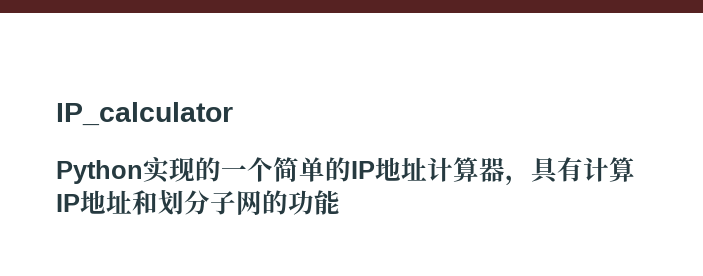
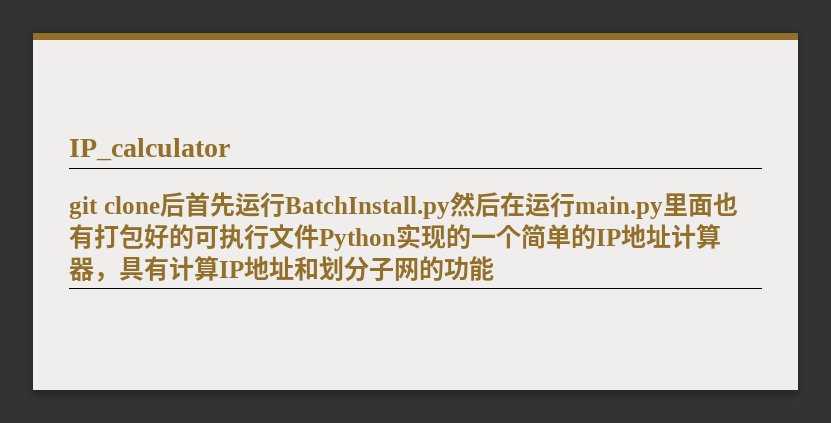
(233, 114) none -> [69,192,738,219] [69,224,319,250] git clone后首先运行BatchInstall.py然后在运行main.py里面也有打包好的可执行文件

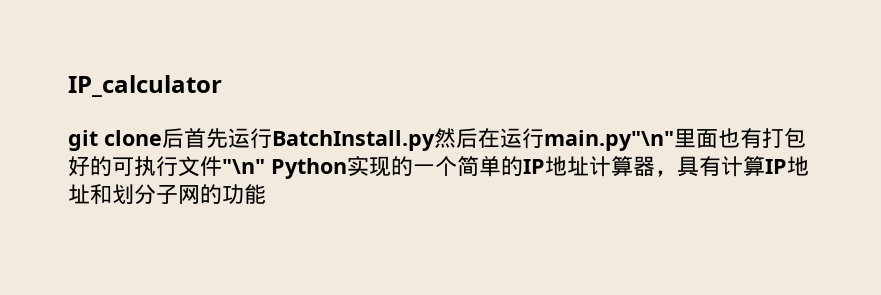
[574,196,663,219] main.py -> [544,130,674,151] main.py"\n"
(319, 236) none -> [222,159,265,174] "\n"

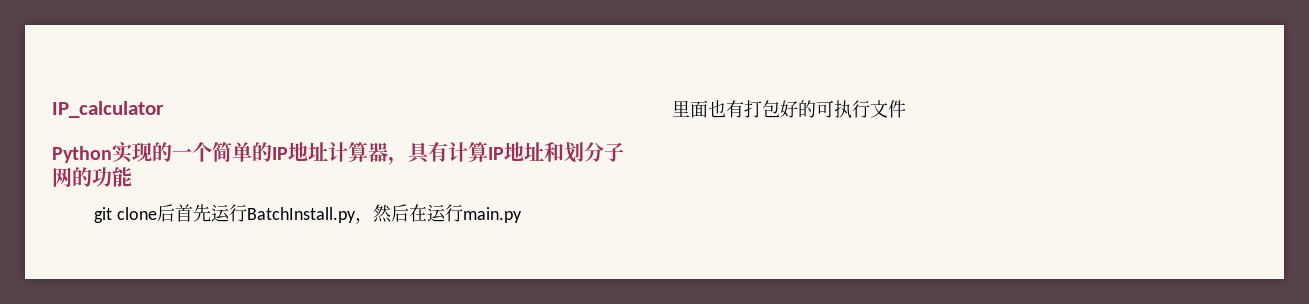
[68,128,806,151] [68,156,265,177] git clone后首先运行BatchInstall.py然后在运行main.py"\n"里面也有打包好的可执行文件"\n" -> (164, 109) none
(266, 194) none -> [94,204,523,224] [672,100,906,118] // git clone后首先运行BatchInstall.py，然后在运行main.py // 里面也有打包好的可执行文件

